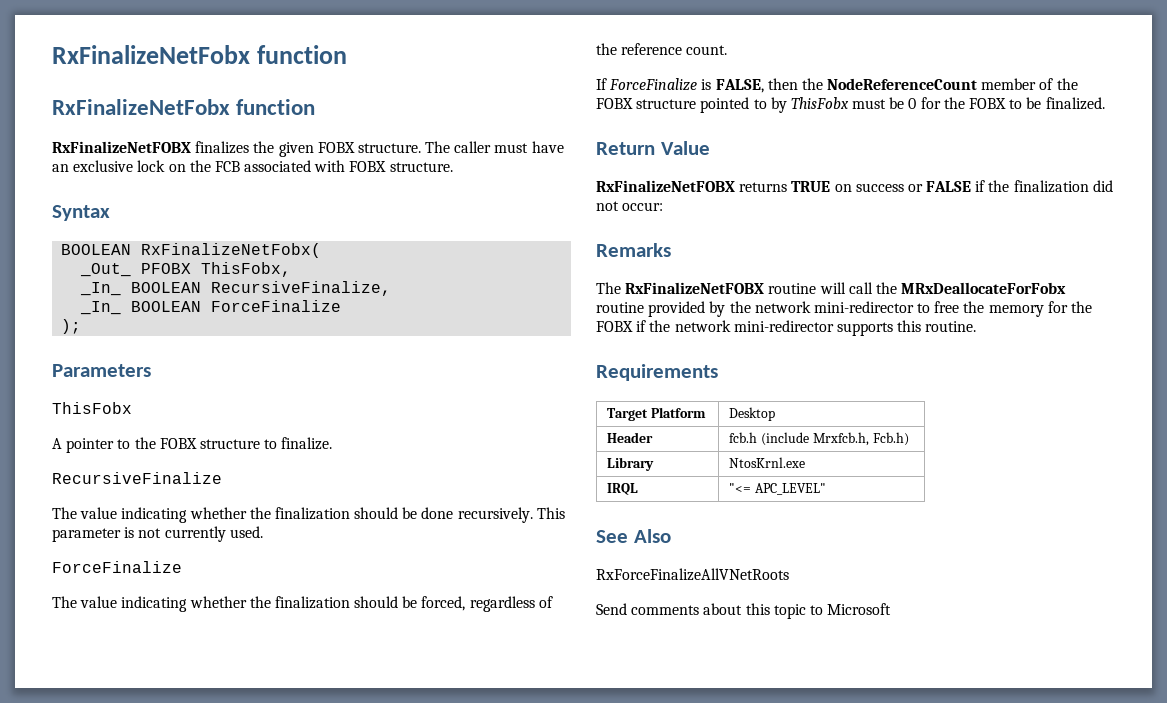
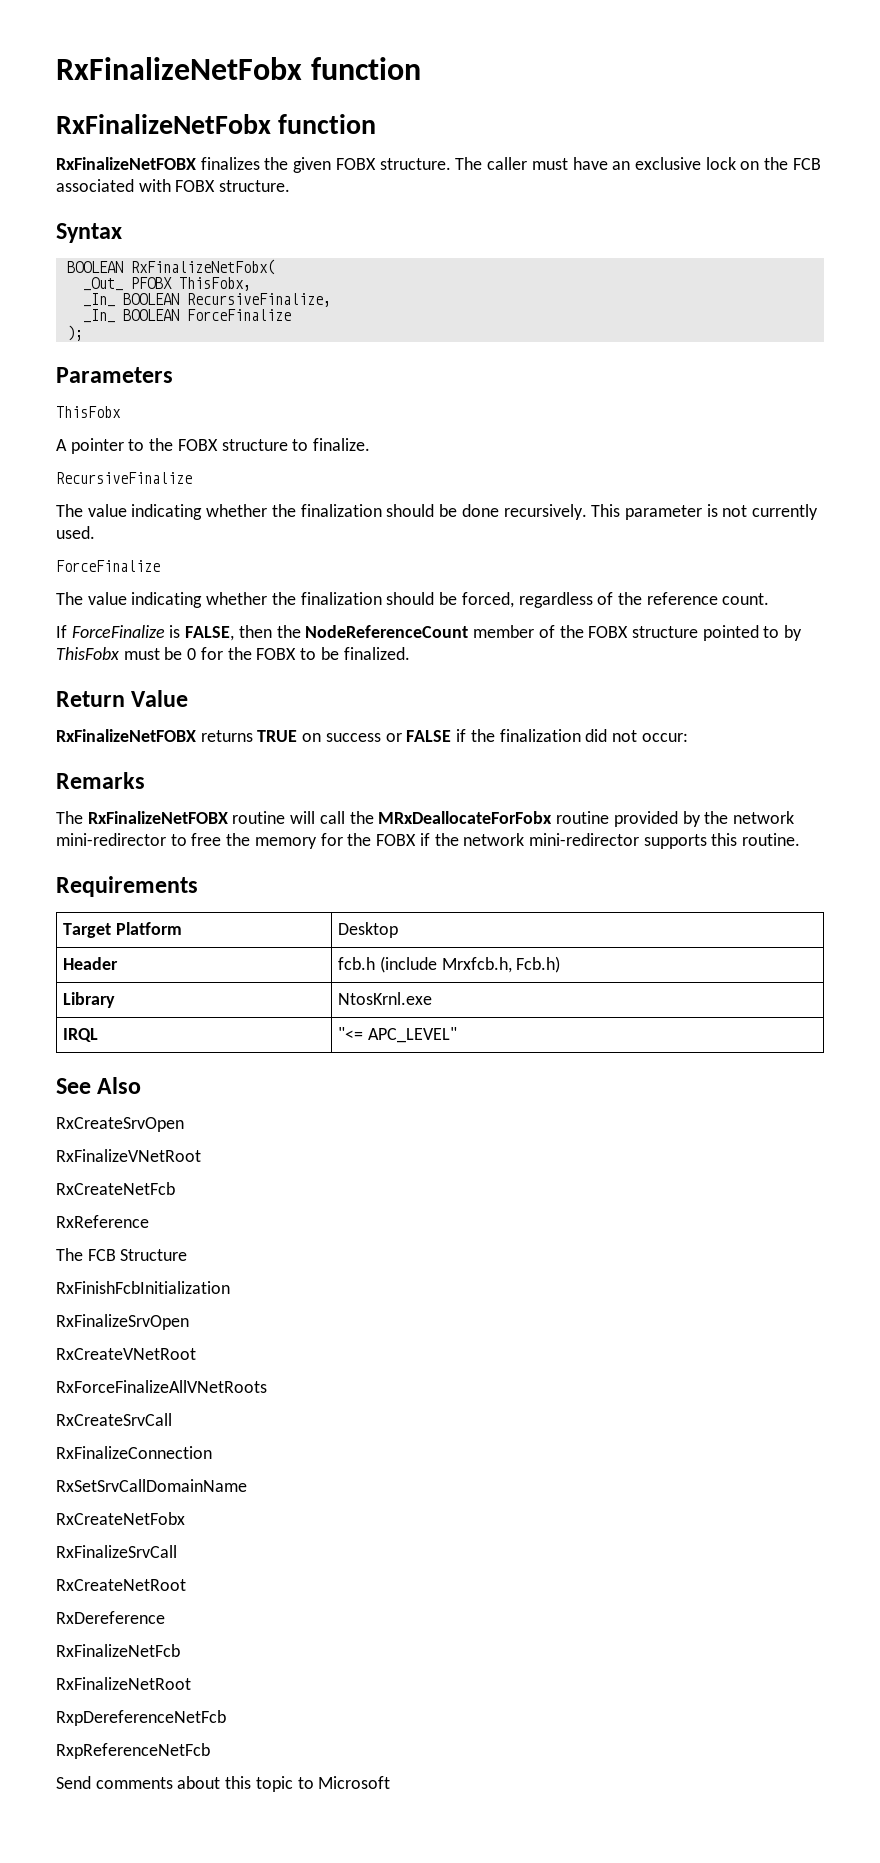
[596,568,789,581] RxForceFinalizeAllVNetRoots -> [56,1117,184,1132] [56,1149,201,1162] [56,1182,175,1195] [56,1215,149,1228] [56,1248,188,1261] [56,1281,230,1294] [56,1314,189,1330] [56,1348,196,1360] [56,1380,267,1393] [56,1413,172,1426] [56,1446,212,1459] [56,1479,247,1492] [56,1512,185,1525] [56,1545,177,1558] [56,1579,186,1591] [56,1611,165,1624] [56,1644,180,1657] [56,1677,191,1690] [56,1710,226,1726] [56,1743,210,1759] RxCreateSrvOpen // RxFinalizeVNetRoot // RxCreateNetFcb // RxReference // The FCB Structure // RxFinishFcbInitialization // RxFinalizeSrvOpen // RxCreateVNetRoot // RxForceFinalizeAllVNetRoots // RxCreateSrvCall // RxFinalizeConnection // RxSetSrvCallDomainName // RxCreateNetFobx // RxFinalizeSrvCall // RxCreateNetRoot // RxDereference // RxFinalizeNetFcb // RxFinalizeNetRoot // RxpDereferenceNetFcb // RxpReferenceNetFcb

